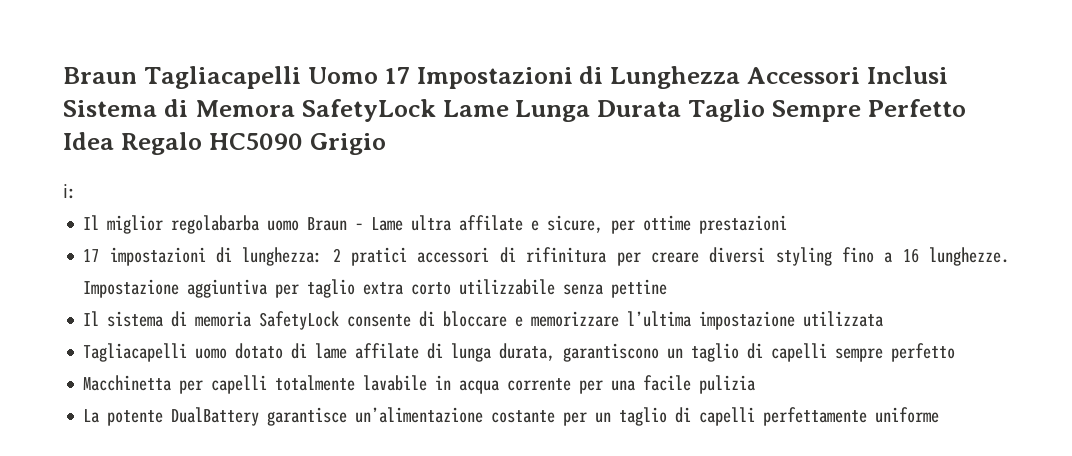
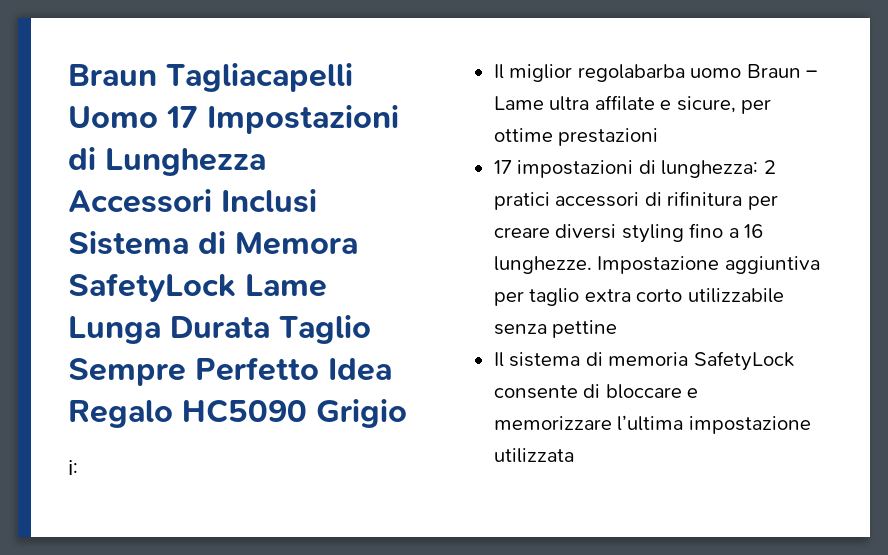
[83,343,956,362] [83,375,756,394] [83,407,940,426] // Tagliacapelli uomo dotato di lame affilate di lunga durata, garantiscono un taglio di capelli sempre perfetto // Macchinetta per capelli totalmente lavabile in acqua corrente per una facile pulizia // La potente DualBattery garantisce un’alimentazione costante per un taglio di capelli perfettamente uniforme -> (574, 455) none

